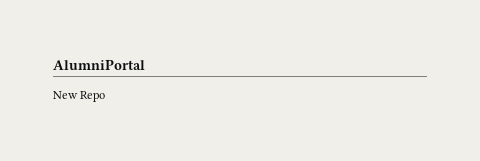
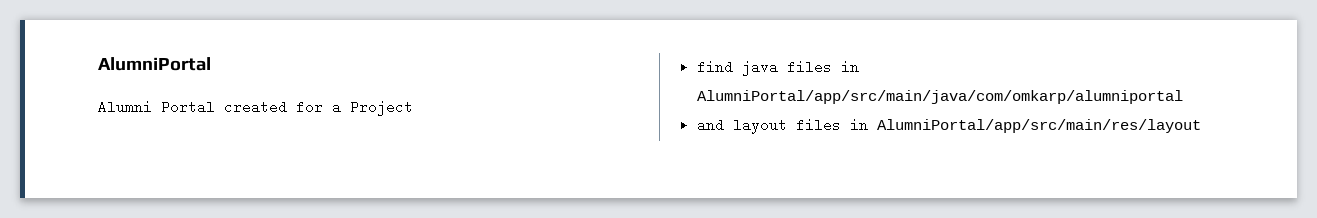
[53,91,106,102] New Repo -> [98,100,413,116] [696,60,859,76] [696,90,1183,104] [696,118,1201,134] Alumni Portal created for a Project // find java files in AlumniPortal/app/src/main/java/com/omkarp/alumniportal // and layout files in AlumniPortal/app/src/main/res/layout

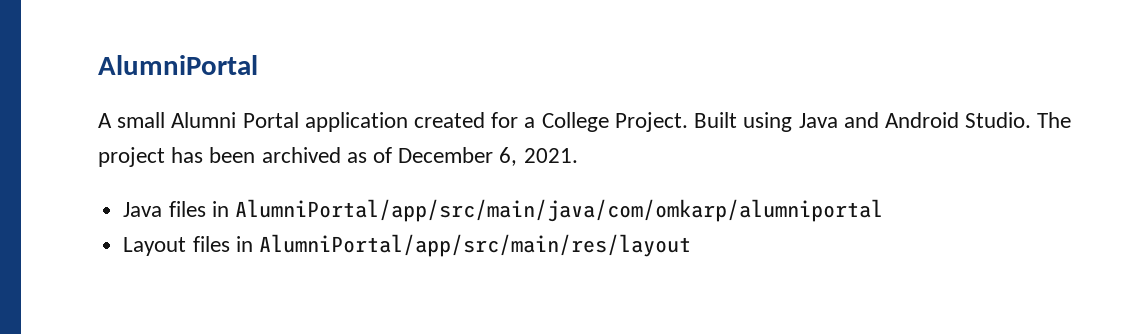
(211, 64) none -> [98,112,166,128] A small
(215, 107) none -> [304,112,408,132] application
[350,100,413,116] [696,60,778,76] Project // find java -> [541,112,1072,132] [98,147,578,167] [123,202,163,217] College Project. Built using Java and Android Studio. The project has been archived as of December 6, 2021. // Java
[696,118,787,134] and layout -> [123,237,187,256] Layout

